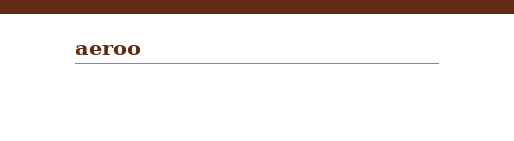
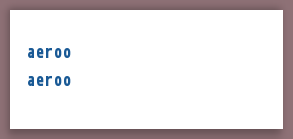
[75,45,141,55] aeroo -> [26,47,71,58] [26,75,71,86] aeroo // aeroo

